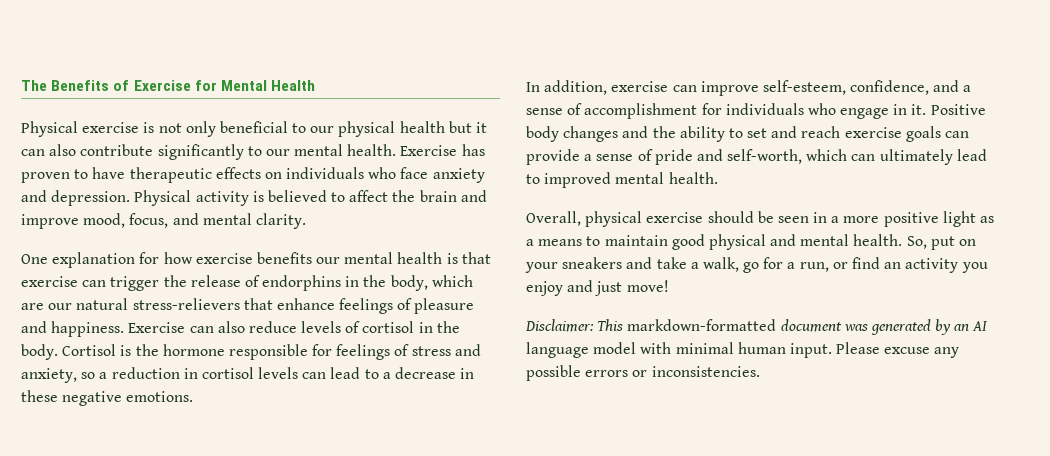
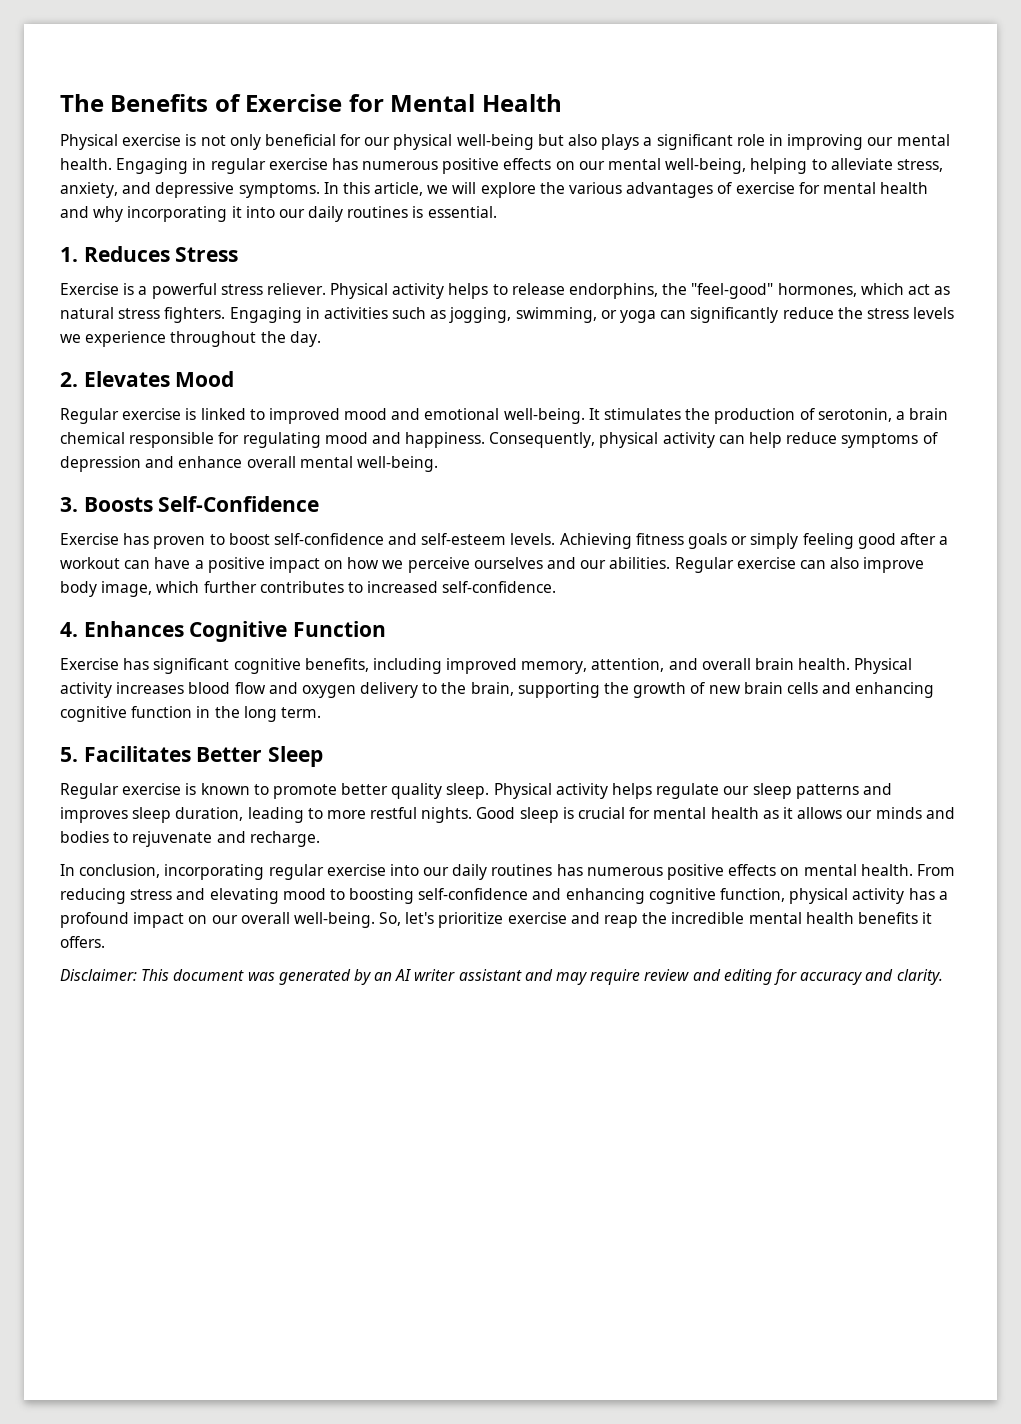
[292,123,307,133] to -> [340,134,362,146] for
[399,121,488,133] [21,144,485,160] [21,167,485,183] [21,190,487,206] [21,213,306,229] [21,252,491,268] [21,275,473,291] [21,298,475,314] [21,321,460,337] [21,344,481,360] [21,367,475,383] [21,390,194,406] [526,80,972,96] [526,103,986,119] [526,126,970,142] [526,149,987,165] [526,172,718,188] [526,211,995,227] [526,234,977,250] [525,257,988,273] [526,280,669,296] health but it can also contribute significantly to our mental health. Exercise has proven to have therapeutic effects on individuals who face anxiety and depression. Physical activity is believed to affect the brain and improve mood, focus, and mental clarity. // One explanation for how exercise benefits our mental health is that exercise can trigger the release of endorphins in the body, which are our natural stress-relievers that enhance feelings of pleasure and happiness. Exercise can also reduce levels of cortisol in the body. Cortisol is the hormone responsible for feelings of stress and anxiety, so a reduction in cortisol levels can lead to a decrease in these negative emotions. // In addition, exercise can improve self-esteem, confidence, and a sense of accomplishment for individuals who engage in it. Positive body changes and the ability to set and reach exercise goals can provide a sense of pride and self-worth, which can ultimately lead to improved mental health. // Overall, physical exercise should be seen in a more positive light as a means to maintain good physical and mental health. So, put on your sneakers and take a walk, go for a run, or find an activity you enjoy and just move! -> [456,134,950,150] [60,158,943,174] [60,182,929,198] [60,206,497,222] [60,246,239,262] [60,283,951,299] [60,307,955,323] [60,331,321,347] [60,371,235,387] [60,408,949,424] [60,432,938,448] [60,456,438,472] [60,496,320,512] [60,533,949,549] [60,557,925,573] [60,581,557,597] [60,621,387,642] [60,658,913,674] [60,682,935,698] [60,706,321,722] [60,746,324,767] [60,783,892,799] [60,807,955,823] [60,831,320,847] [60,864,955,880] [60,888,948,904] [60,912,933,928] [60,936,105,948] well-being but also plays a significant role in improving our mental health. Engaging in regular exercise has numerous positive effects on our mental well-being, helping to alleviate stress, anxiety, and depressive symptoms. In this article, we will explore the various advantages of exercise for mental health and why incorporating it into our daily routines is essential. // 1. Reduces Stress // Exercise is a powerful stress reliever. Physical activity helps to release endorphins, the "feel-good" hormones, which act as natural stress fighters. Engaging in activities such as jogging, swimming, or yoga can significantly reduce the stress levels we experience throughout the day. // 2. Elevates Mood // Regular exercise is linked to improved mood and emotional well-being. It stimulates the production of serotonin, a brain chemical responsible for regulating mood and happiness. Consequently, physical activity can help reduce symptoms of depression and enhance overall mental well-being. // 3. Boosts Self-Confidence // Exercise has proven to boost self-confidence and self-esteem levels. Achieving fitness goals or simply feeling good after a workout can have a positive impact on how we perceive ourselves and our abilities. Regular exercise can also improve body image, which further contributes to increased self-confidence. // 4. Enhances Cognitive Function // Exercise has significant cognitive benefits, including improved memory, attention, and overall brain health. Physical activity increases blood flow and oxygen delivery to the brain, supporting the growth of new brain cells and enhancing cognitive function in the long term. // 5. Facilitates Better Sleep // Regular exercise is known to promote better quality sleep. Physical activity helps regulate our sleep patterns and improves sleep duration, leading to more restful nights. Good sleep is crucial for mental health as it allows our minds and bodies to rejuvenate and recharge. // In conclusion, incorporating regular exercise into our daily routines has numerous positive effects on mental health. From reducing stress and elevating mood to boosting self-confidence and enhancing cognitive function, physical activity has a profound impact on our overall well-being. So, let's prioritize exercise and reap the incredible mental health benefits it offers.
[627,319,777,331] markdown-formatted -> (170, 975) none
[526,342,960,358] [526,365,760,381] language model with minimal human input. Please excuse any possible errors or inconsistencies. -> [414,969,943,985] writer assistant and may require review and editing for accuracy and clarity.

